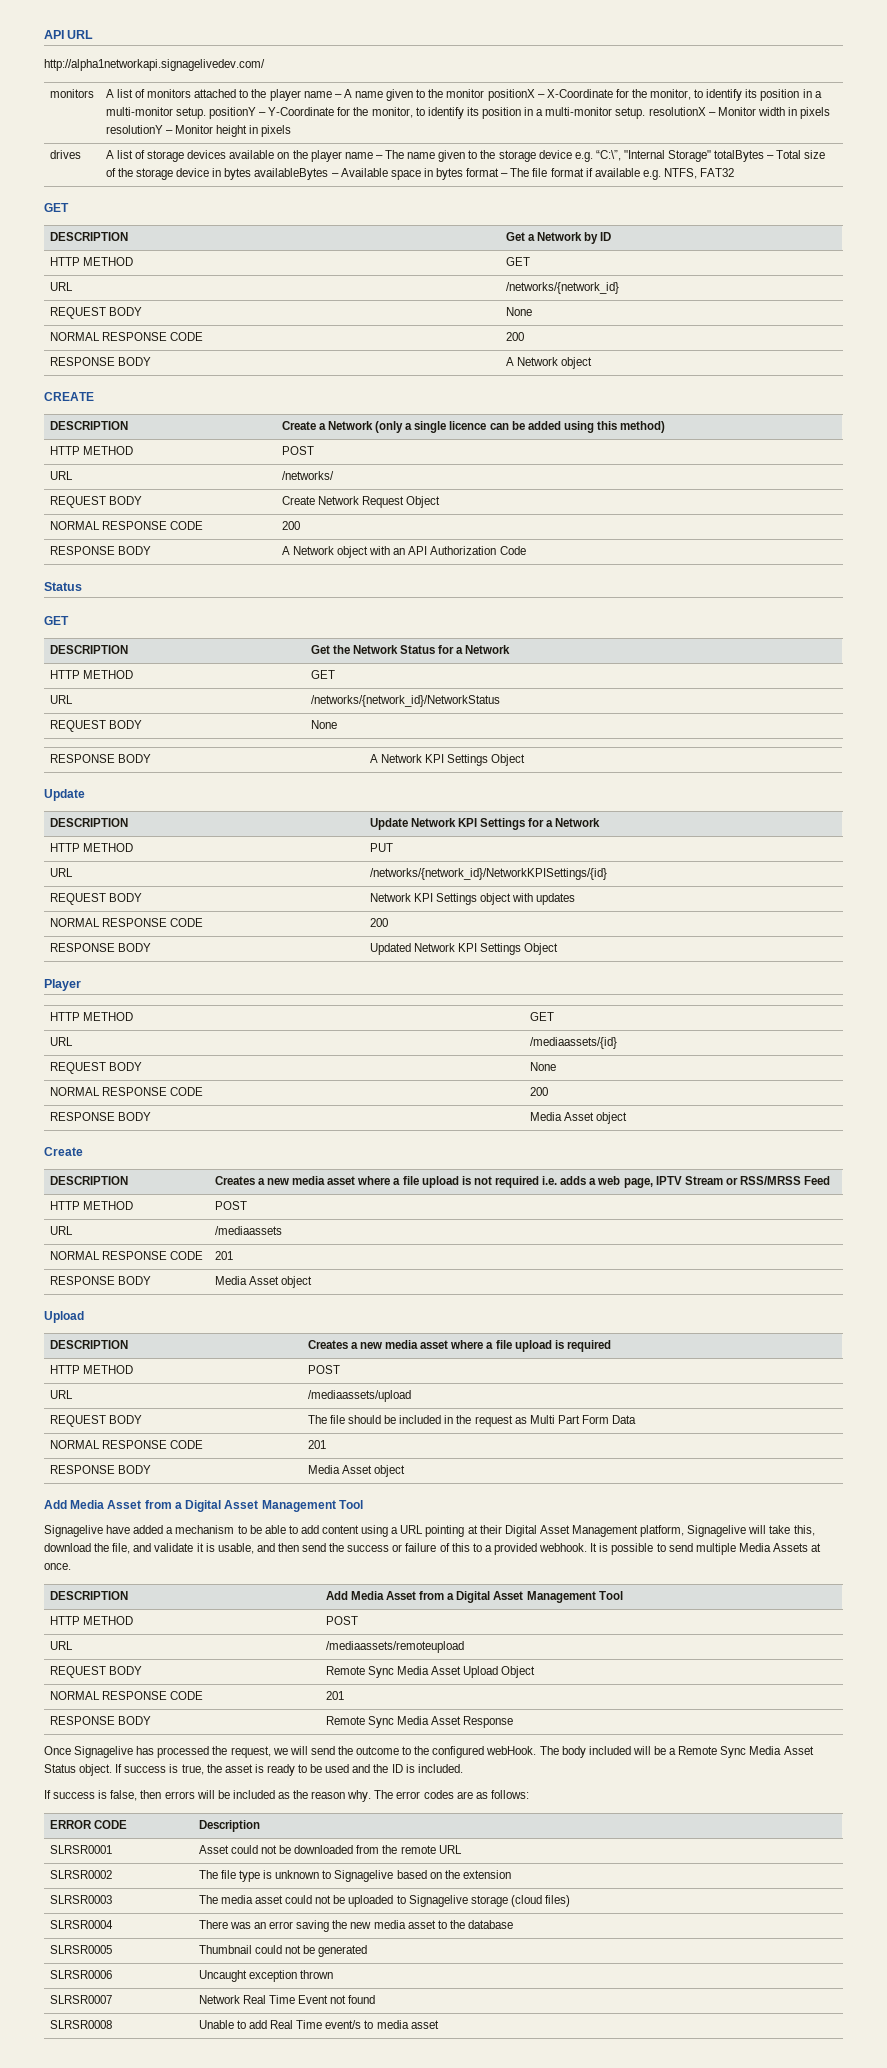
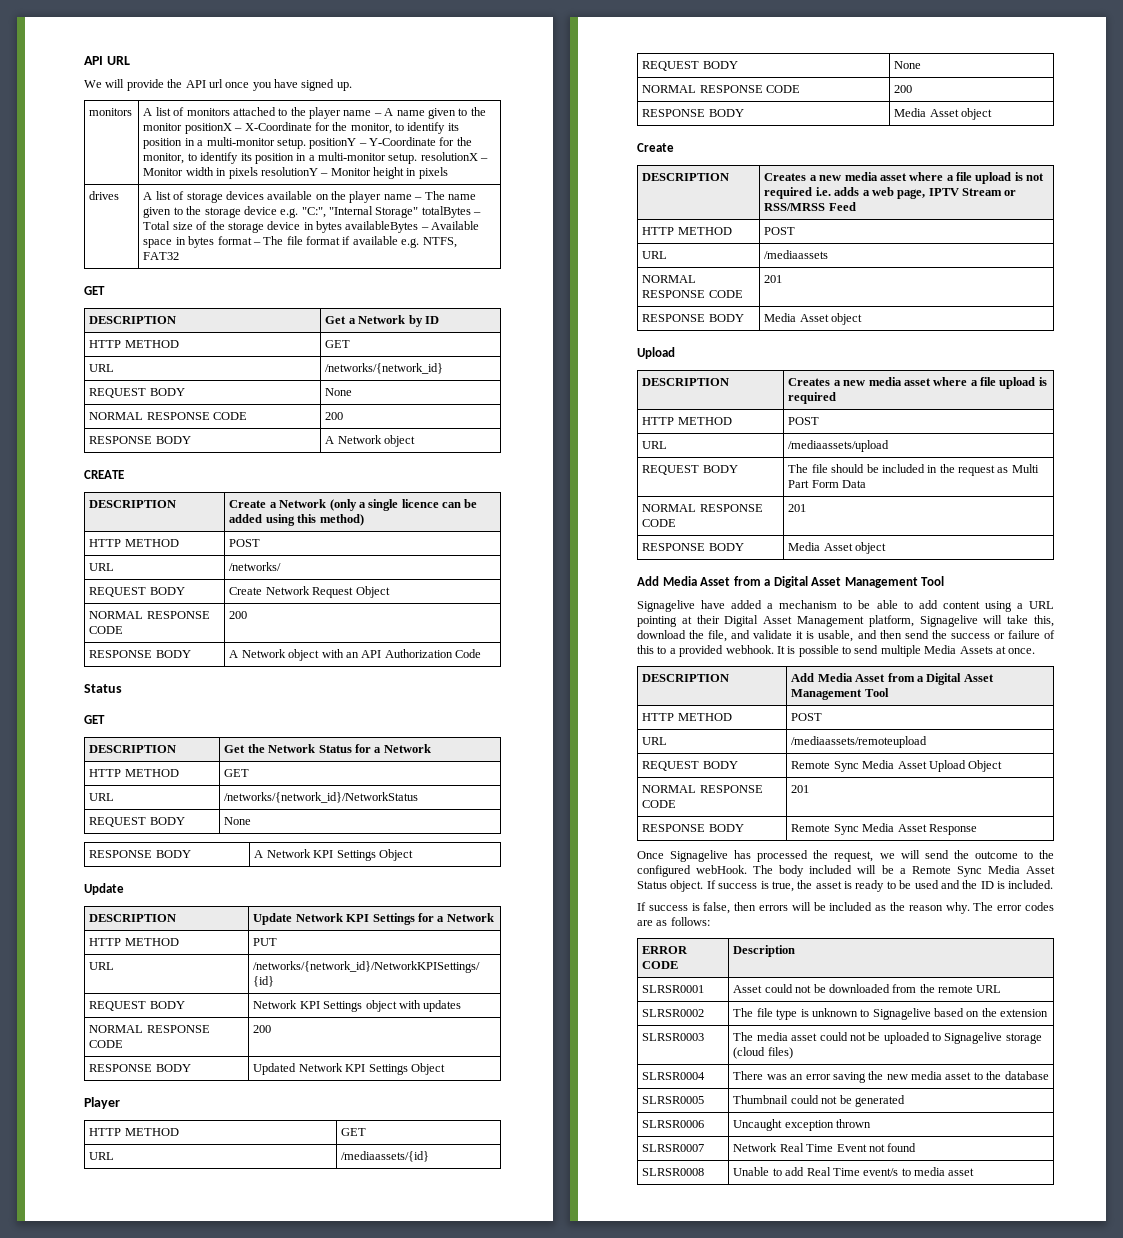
[44,59,265,71] http://alpha1networkapi.signagelivedev.com/ -> [84,79,352,91] We will provide the API url once you have signed up.
[595,150,621,161] “C:\”, -> [301,207,326,218] "C:",

